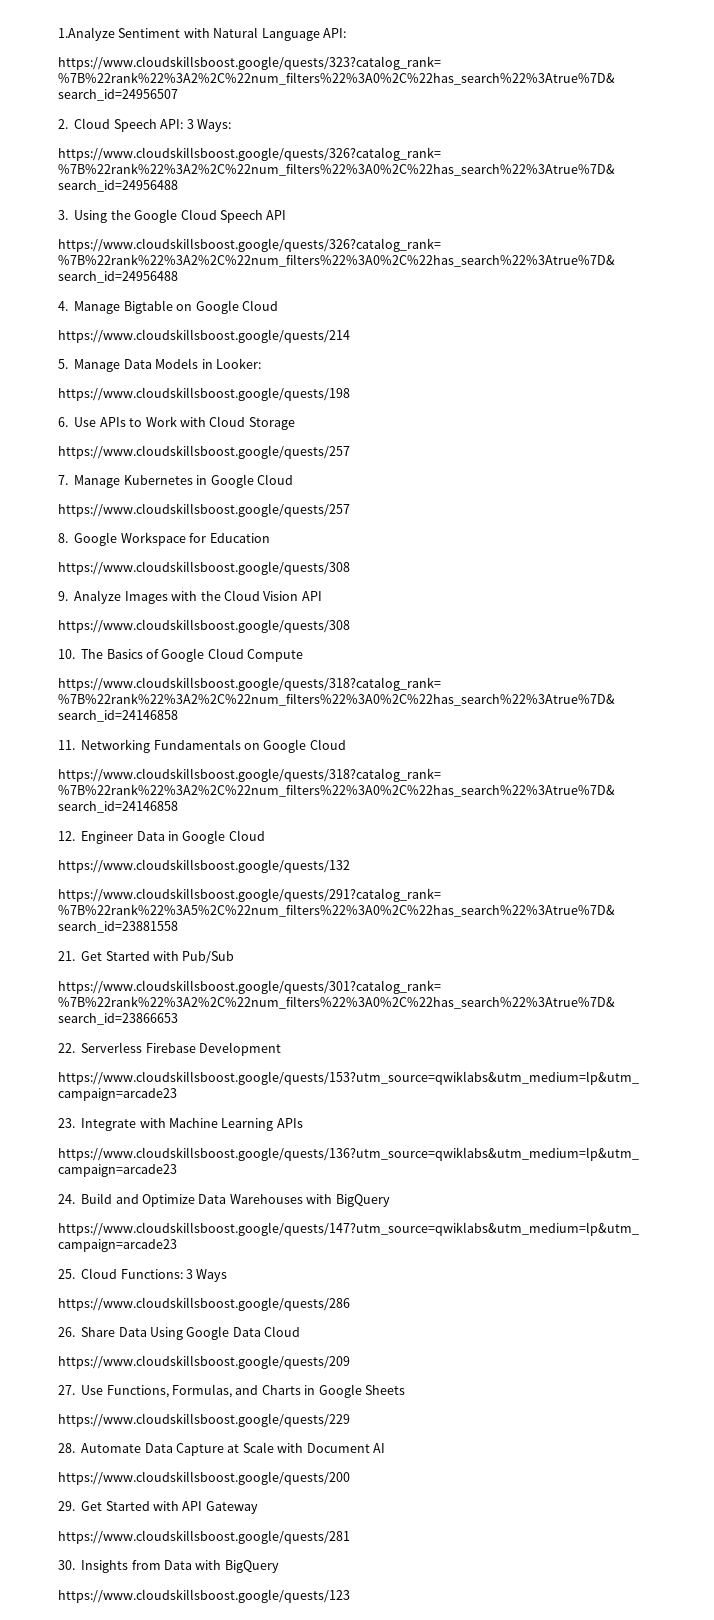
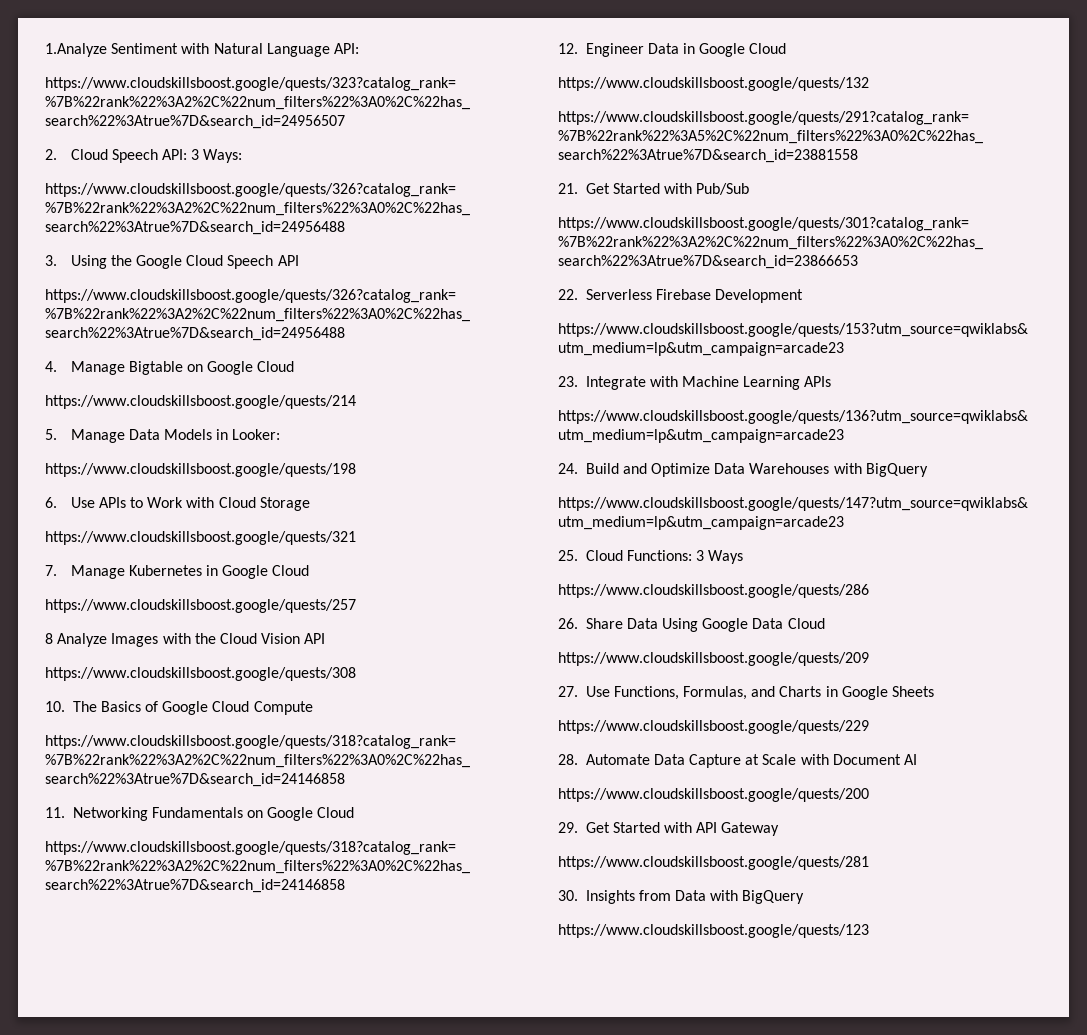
[58,445,350,459] https://www.cloudskillsboost.google/quests/257 -> [45,531,356,545] https://www.cloudskillsboost.google/quests/321
[58,532,270,546] [58,561,350,575] [58,591,68,601] 8. Google Workspace for Education // https://www.cloudskillsboost.google/quests/308 // 9. -> [45,633,53,644] 8

